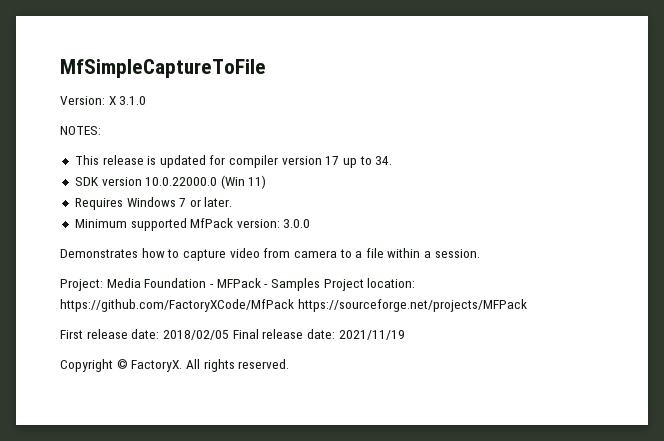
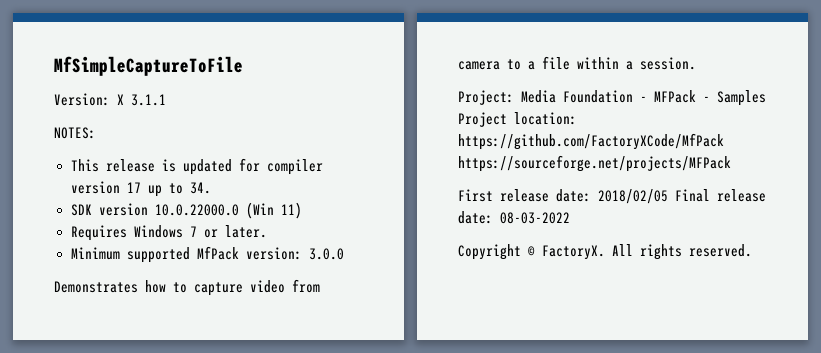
[119,96,147,105] 3.1.0 -> [131,94,166,106] 3.1.1
[338,330,405,340] 2021/11/19 -> [500,212,570,224] 08-03-2022

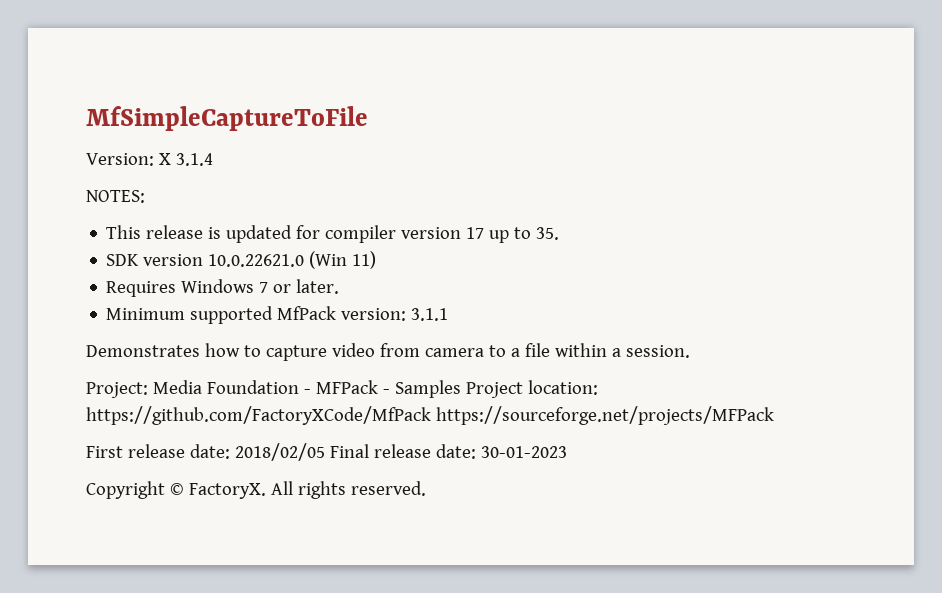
[131,94,166,106] 3.1.1 -> [175,153,213,166] 3.1.4
[189,182,211,194] 34. -> [536,227,560,240] 35.
[154,204,239,216] 10.0.22000.0 -> [208,254,305,267] 10.0.22621.0
[308,248,344,260] 3.0.0 -> [411,308,449,321] 3.1.1
[500,212,570,224] 08-03-2022 -> [480,446,567,458] 30-01-2023

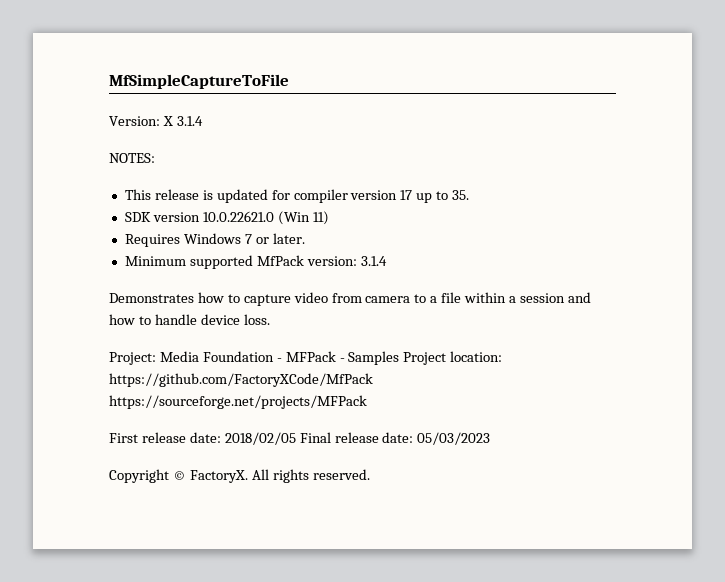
[411,308,449,321] 3.1.1 -> [360,256,387,266] 3.1.4
[625,345,690,358] session. -> [519,292,591,303] [109,314,270,325] session and how to handle device loss.
[480,446,567,458] 30-01-2023 -> [417,432,491,445] 05/03/2023

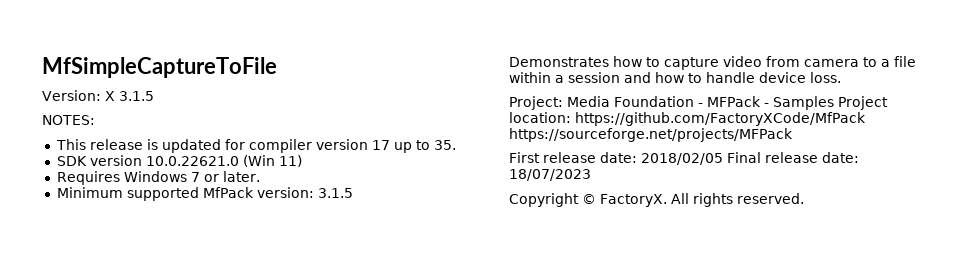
[176,116,203,126] 3.1.4 -> [118,91,154,101] 3.1.5
[360,256,387,266] 3.1.4 -> [317,188,353,198] 3.1.5
[417,432,491,445] 05/03/2023 -> [509,169,591,181] 18/07/2023

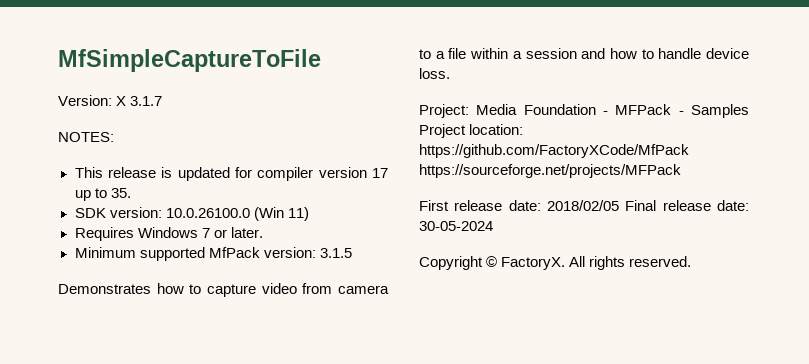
[118,91,154,101] 3.1.5 -> [130,96,163,106] 3.1.7
[89,155,239,166] version 10.0.22621.0 -> [109,207,250,218] version: 10.0.26100.0
[509,169,591,181] 18/07/2023 -> [419,221,493,231] 30-05-2024

